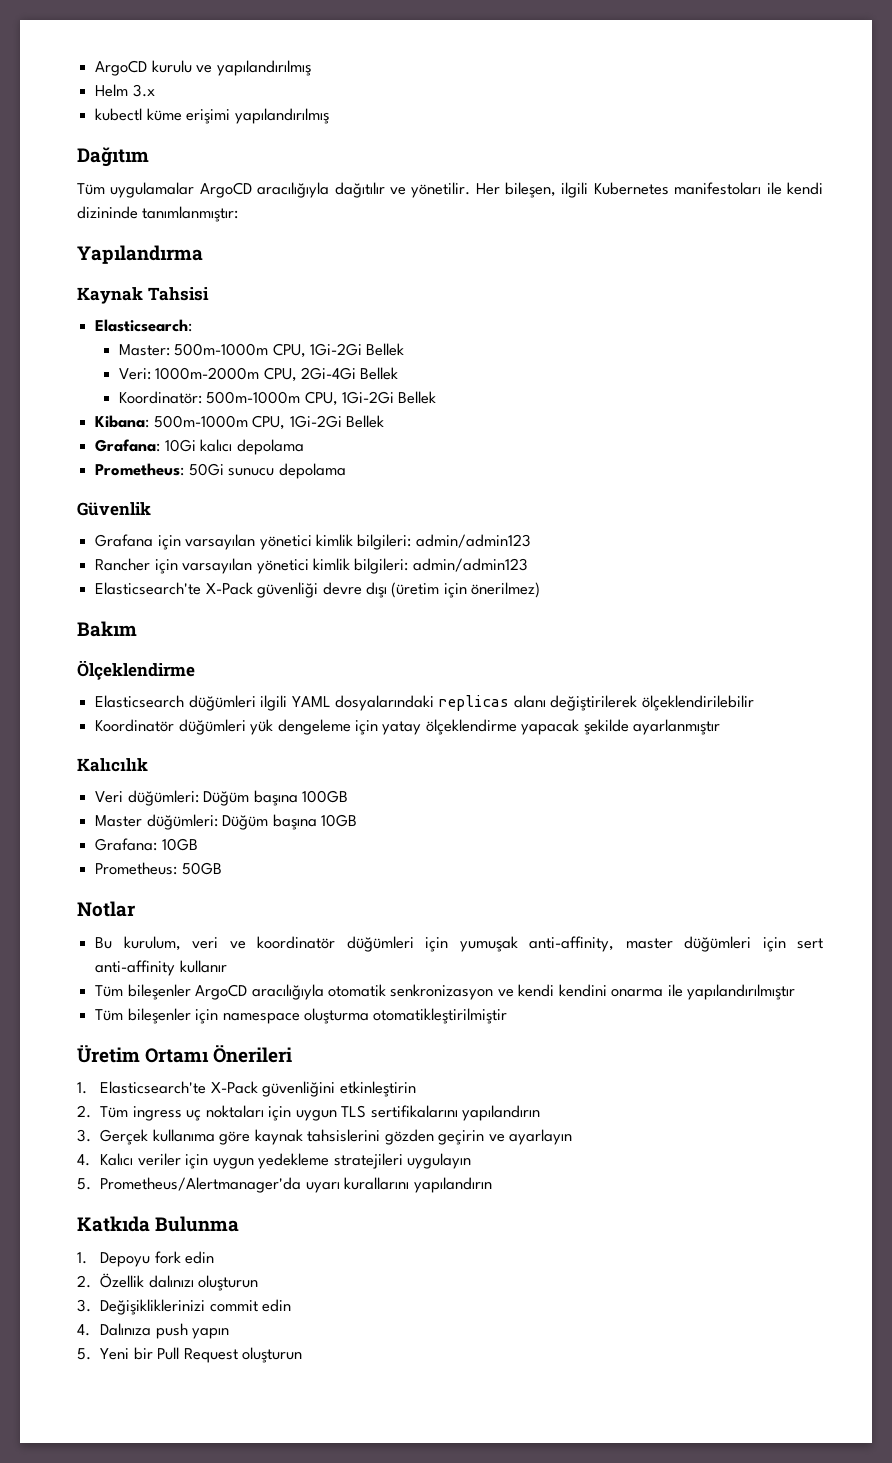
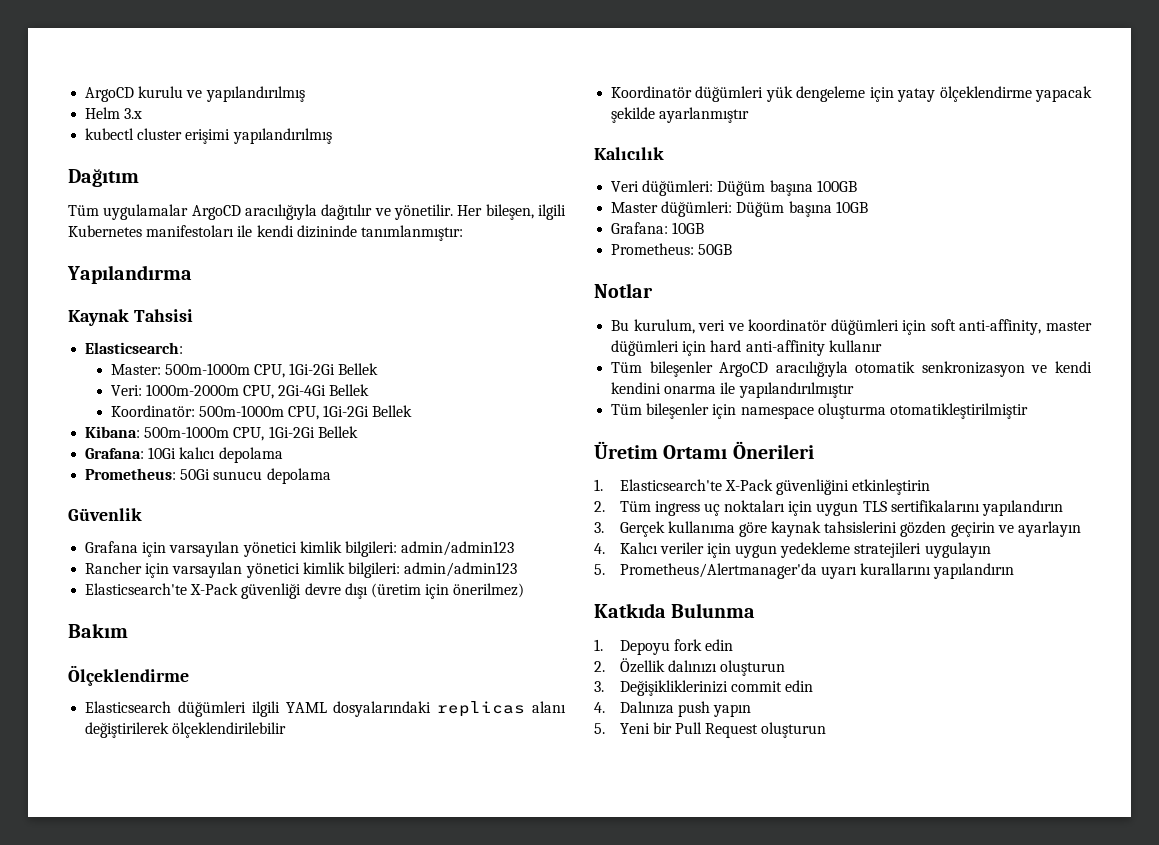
[146,108,182,121] küme -> [137,128,183,140] cluster
[459,936,518,952] yumuşak -> [930,319,956,331] soft
[796,938,823,949] sert -> [710,340,742,352] hard

